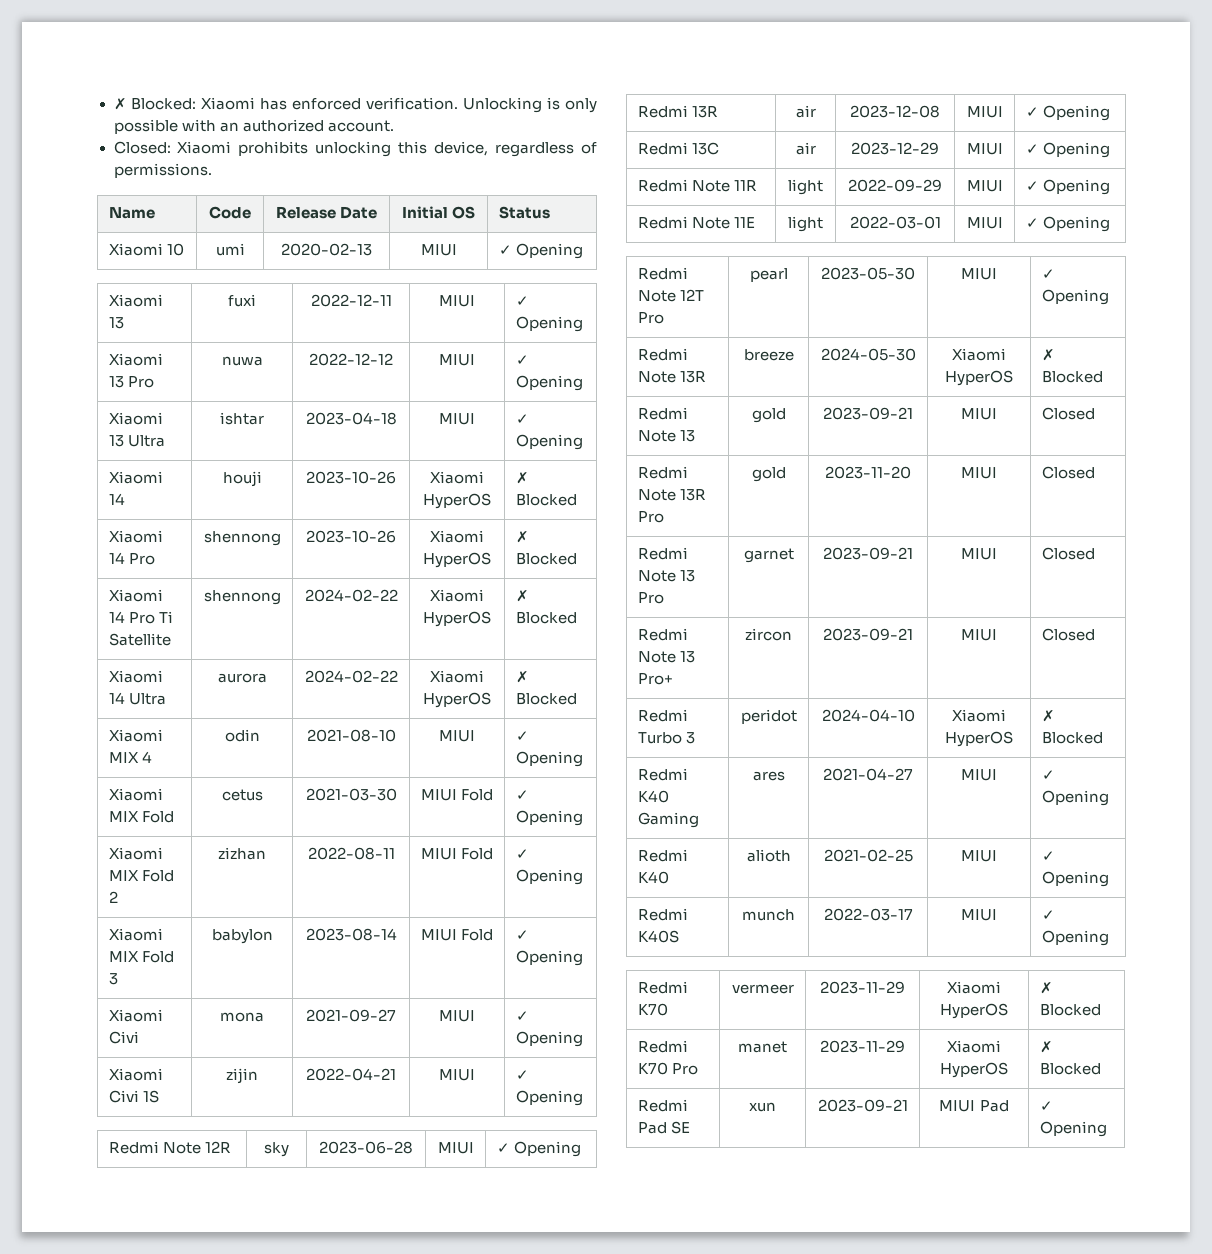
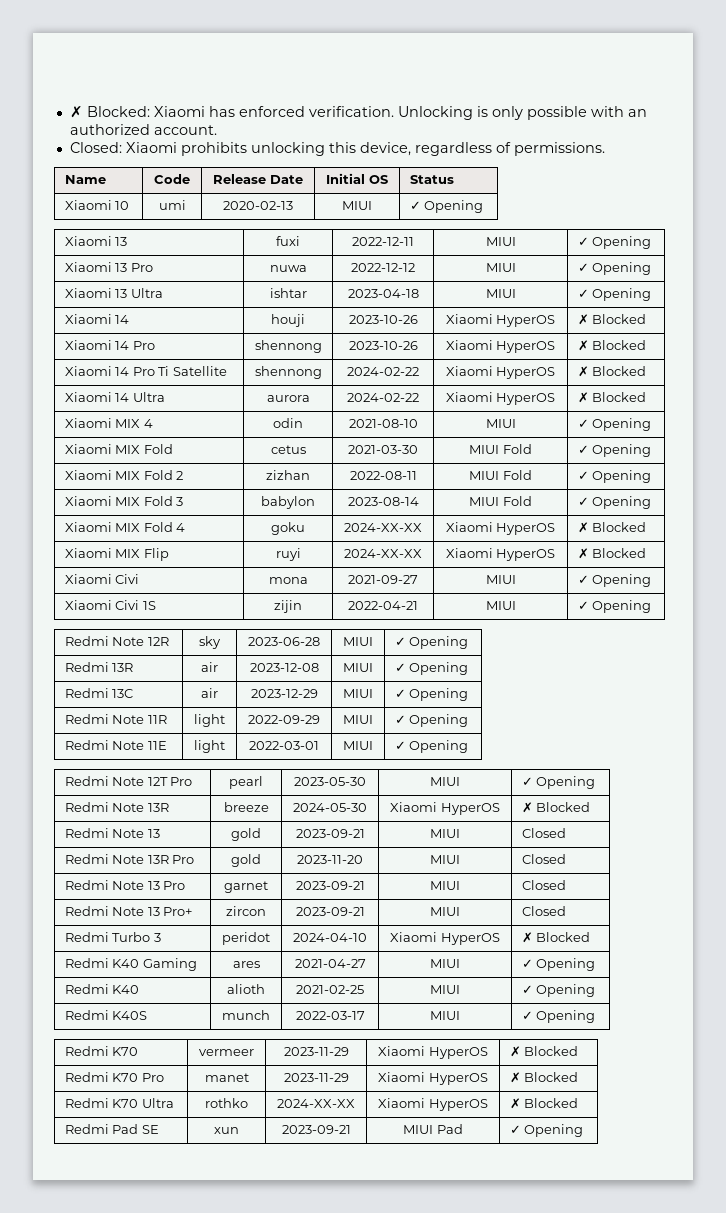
(583, 958) none -> [64,522,186,532] [271,522,305,535] [344,523,422,532] [445,522,556,535] [577,522,647,533] [64,548,169,561] [275,548,301,561] [344,549,422,558] [445,548,556,561] [577,548,647,559] // Xiaomi MIX Fold 4 | goku | 2024-XX-XX | Xiaomi HyperOS | ✗ Blocked // Xiaomi MIX Flip | ruyi | 2024-XX-XX | Xiaomi HyperOS | ✗ Blocked
(1101, 1069) none -> [64,1098,174,1108] [205,1098,248,1108] [277,1099,355,1108] [378,1098,488,1111] [509,1098,579,1109] // Redmi K70 Ultra | rothko | 2024-XX-XX | Xiaomi HyperOS | ✗ Blocked

